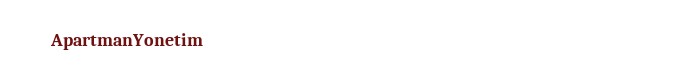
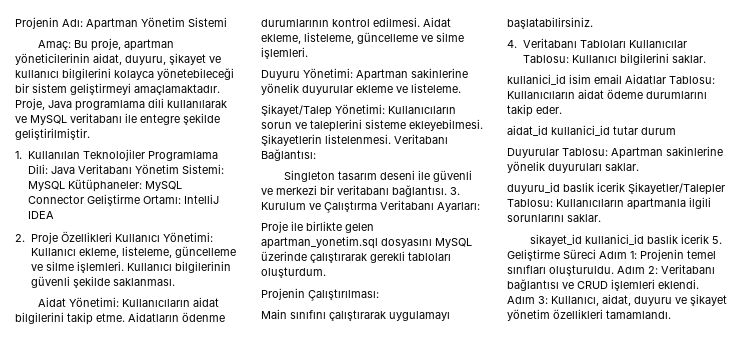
[50,33,203,50] ApartmanYonetim -> [15,17,227,30] [37,38,174,51] [15,53,221,65] [15,68,234,80] [15,83,220,95] [15,98,227,111] [15,113,220,125] [15,128,90,140] [15,149,218,161] [27,164,224,174] [27,179,182,192] [27,194,219,206] [27,211,54,219] [15,231,213,244] [30,246,236,258] [30,261,231,273] [30,276,175,288] [37,297,219,307] [15,312,225,325] [261,17,451,27] [261,32,464,44] [261,47,308,59] [261,68,468,81] [261,83,461,95] [261,104,456,117] [261,119,483,132] [261,134,448,146] [261,149,316,161] [283,170,472,182] [261,185,460,197] [261,200,480,213] [261,221,374,233] [261,236,472,249] [261,251,451,263] [261,267,326,278] [261,288,379,301] [261,309,450,321] [507,17,593,29] [507,38,687,48] [522,53,706,65] [507,74,715,85] [507,89,707,99] [507,104,562,117] [507,125,676,136] [507,146,723,159] [507,161,639,173] [507,182,725,195] [507,197,711,210] [507,214,601,222] [529,234,722,246] [507,249,716,261] [507,264,715,276] [507,279,699,291] [507,294,727,306] [507,309,671,321] Projenin Adı: Apartman Yönetim Sistemi // Amaç: Bu proje, apartman yöneticilerinin aidat, duyuru, şikayet ve kullanıcı bilgilerini kolayca yönetebileceği bir sistem geliştirmeyi amaçlamaktadır. Proje, Java programlama dili kullanılarak ve MySQL veritabanı ile entegre şekilde geliştirilmiştir. // 1. Kullanılan Teknolojiler Programlama Dili: Java Veritabanı Yönetim Sistemi: MySQL Kütüphaneler: MySQL Connector Geliştirme Ortamı: IntelliJ IDEA // 2. Proje Özellikleri Kullanıcı Yönetimi: Kullanıcı ekleme, listeleme, güncelleme ve silme işlemleri. Kullanıcı bilgilerinin güvenli şekilde saklanması. // Aidat Yönetimi: Kullanıcıların aidat bilgilerini takip etme. Aidatların ödenme durumlarının kontrol edilmesi. Aidat ekleme, listeleme, güncelleme ve silme işlemleri. // Duyuru Yönetimi: Apartman sakinlerine yönelik duyurular ekleme ve listeleme. // Şikayet/Talep Yönetimi: Kullanıcıların sorun ve taleplerini sisteme ekleyebilmesi. Şikayetlerin listelenmesi. Veritabanı Bağlantısı: // Singleton tasarım deseni ile güvenli ve merkezi bir veritabanı bağlantısı. 3. Kurulum ve Çalıştırma Veritabanı Ayarları: // Proje ile birlikte gelen apartman_yonetim.sql dosyasını MySQL üzerinde çalıştırarak gerekli tabloları oluşturdum. // Projenin Çalıştırılması: // Main sınıfını çalıştırarak uygulamayı başlatabilirsiniz. // 4. Veritabanı Tabloları Kullanıcılar Tablosu: Kullanıcı bilgilerini saklar. // kullanici_id isim email Aidatlar Tablosu: Kullanıcıların aidat ödeme durumlarını takip eder. // aidat_id kullanici_id tutar durum // Duyurular Tablosu: Apartman sakinlerine yönelik duyuruları saklar. // duyuru_id baslik icerik Şikayetler/Talepler Tablosu: Kullanıcıların apartmanla ilgili sorunlarını saklar. // sikayet_id kullanici_id baslik icerik 5. Geliştirme Süreci Adım 1: Projenin temel sınıfları oluşturuldu. Adım 2: Veritabanı bağlantısı ve CRUD işlemleri eklendi. Adım 3: Kullanıcı, aidat, duyuru ve şikayet yönetim özellikleri tamamlandı.

